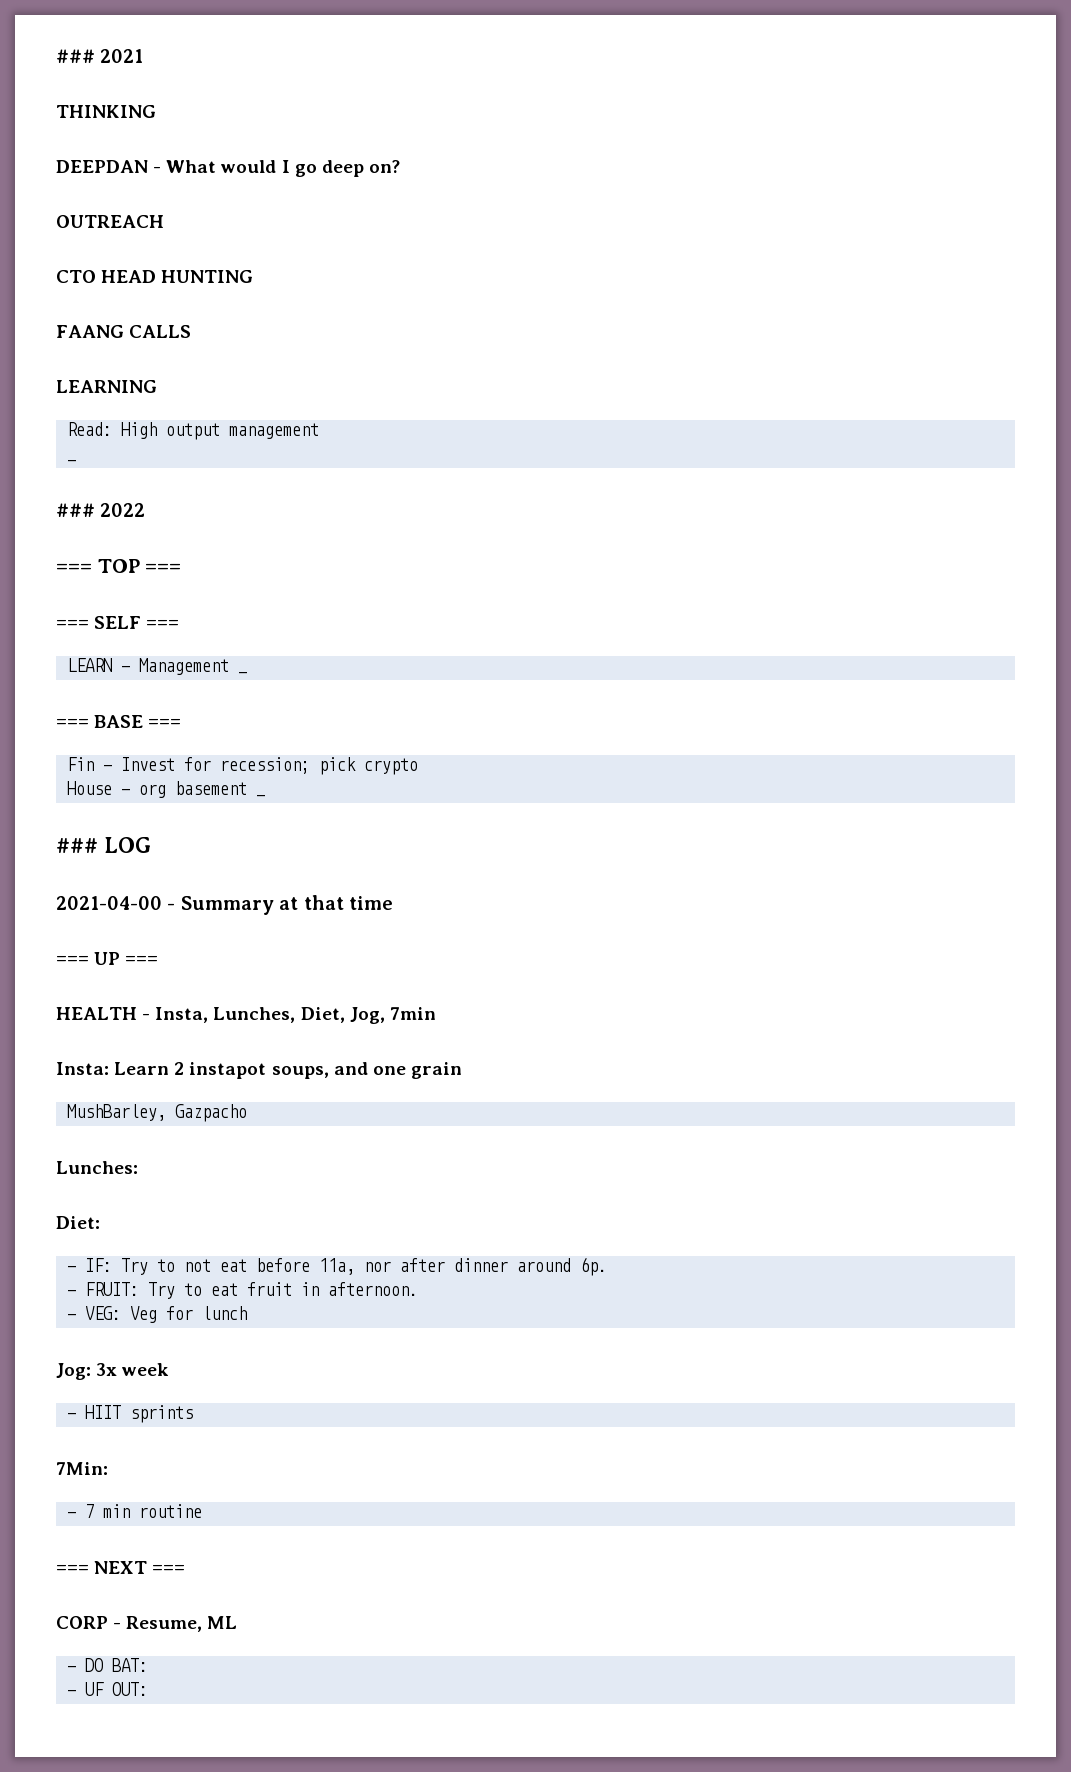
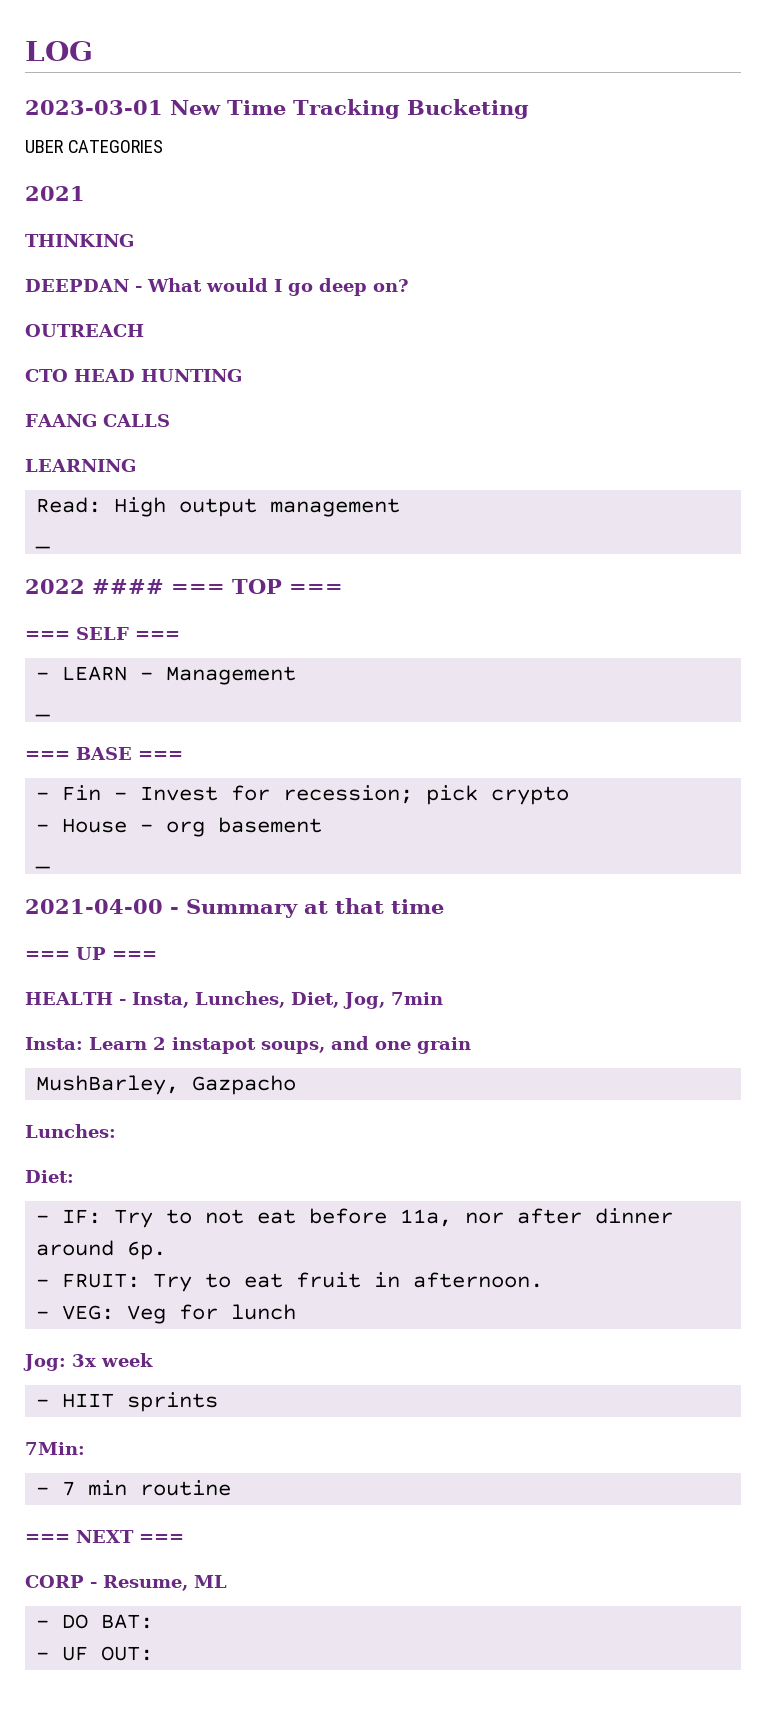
[56,49,95,63] ### -> [25,41,93,61] [25,99,529,119] [25,140,163,153] LOG // 2023-03-01 New Time Tracking Bucketing // UBER CATEGORIES //
[56,503,95,517] ### -> (51, 546) none
(146, 510) // -> [92,579,164,594] ####
(180, 624) none -> [36,672,50,680] -
(230, 666) none -> (297, 675) //
(182, 723) none -> [36,792,50,800] -
(419, 766) none -> [36,824,50,832] -
[256,795,266,797] [56,837,151,853] _ // ### LOG -> [35,864,51,869] // _

